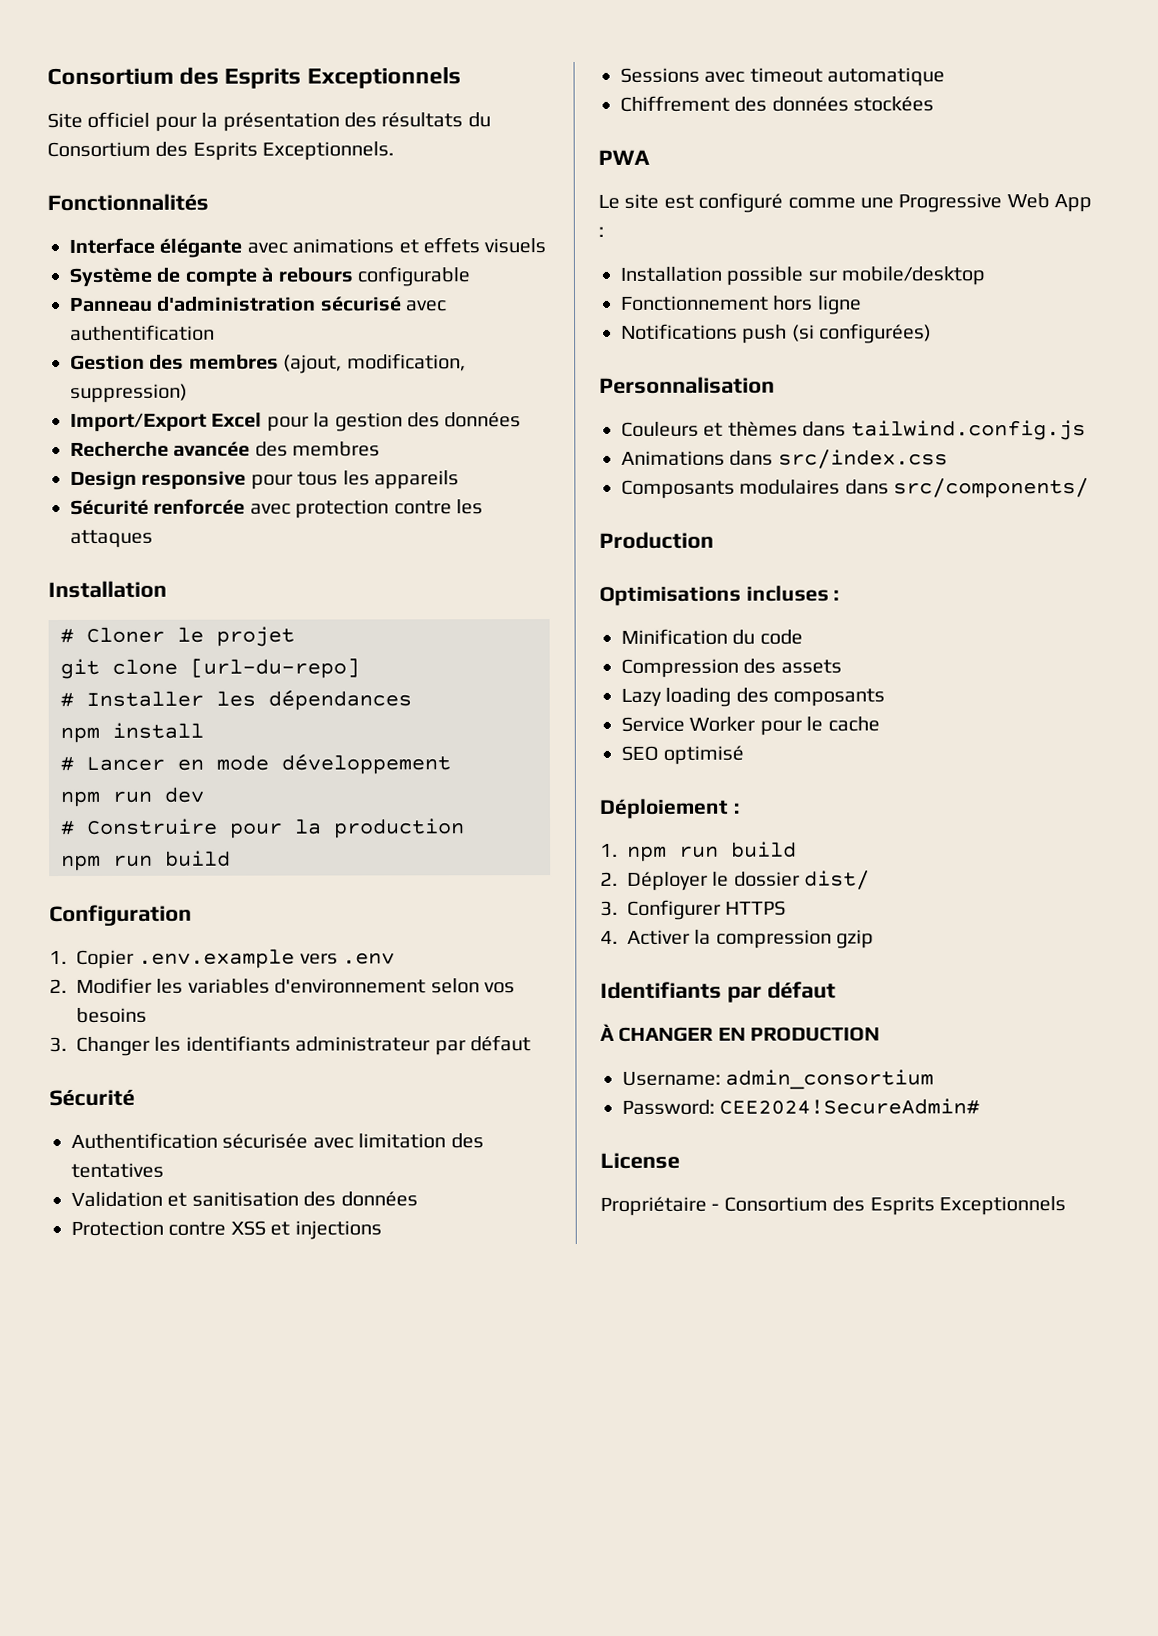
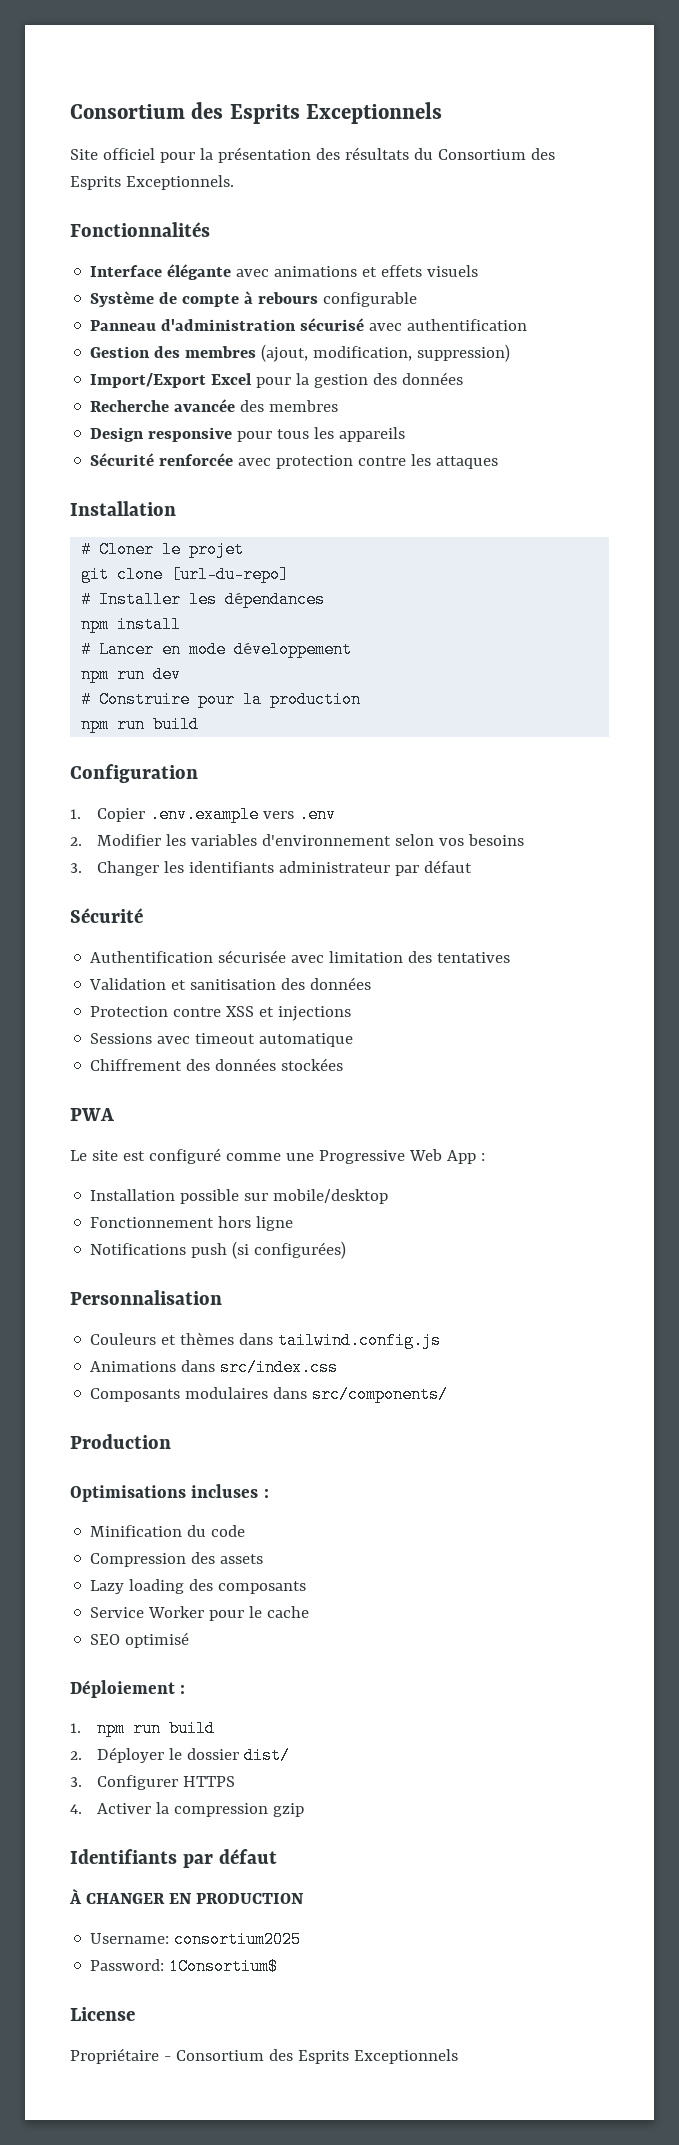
[725,1069,935,1090] admin_consortium -> [174,1931,302,1948] consortium2025
[719,1098,981,1115] CEE2024!SecureAdmin# -> [169,1958,279,1975] 1Consortium$

